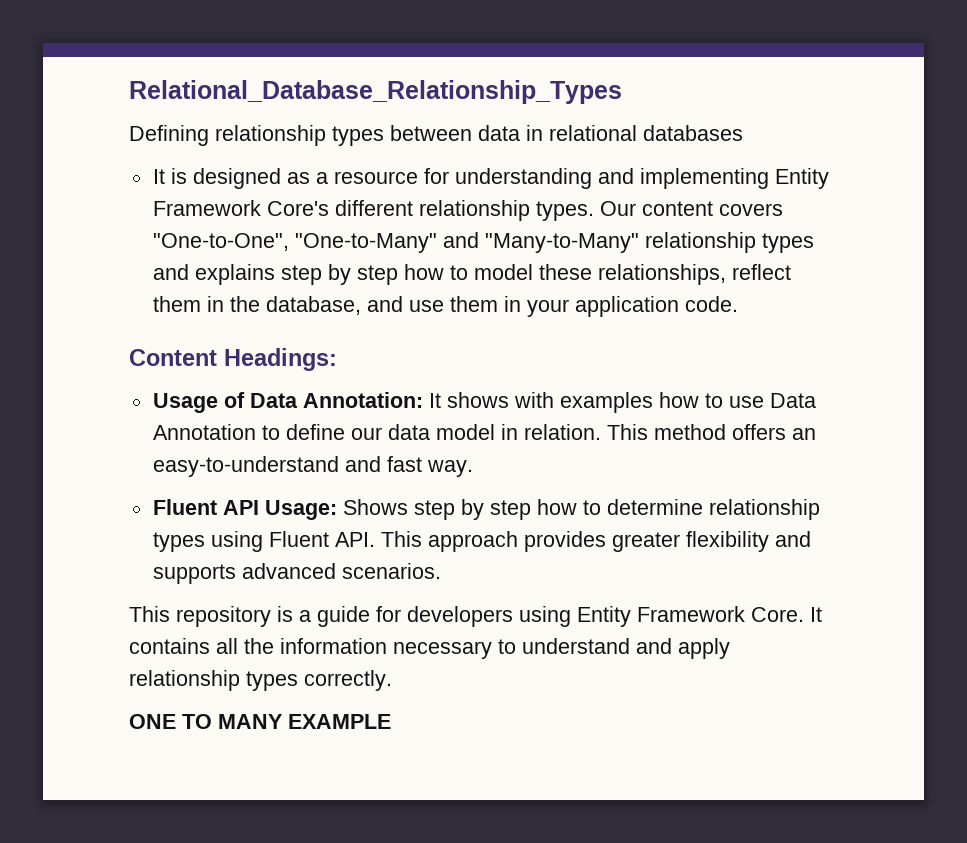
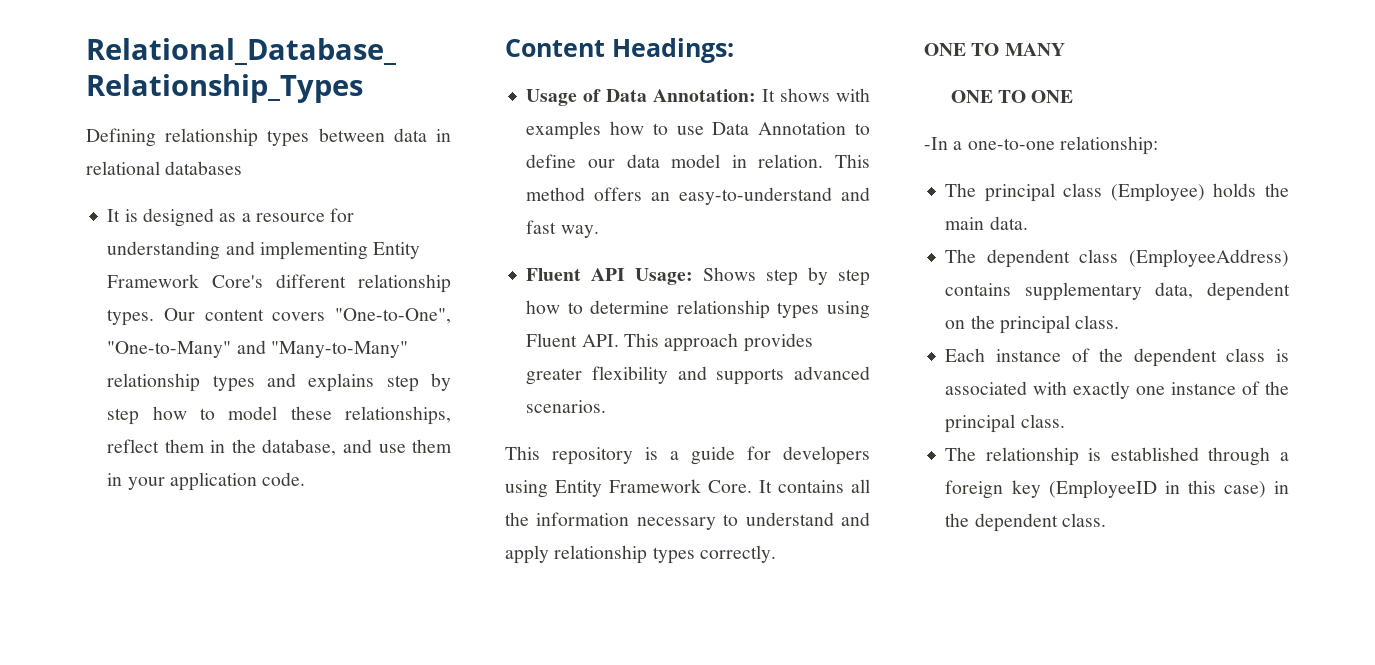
[288,714,391,729] EXAMPLE -> [950,90,1074,103] [924,136,1158,155] [945,183,1289,202] [945,216,1028,230] [945,249,1289,268] [945,282,1290,301] [945,315,1120,334] [945,348,1289,367] [945,381,1289,399] [945,414,1065,433] [945,447,1289,466] [945,480,1289,499] [945,513,1106,532] // ONE TO ONE // -In a one-to-one relationship: // The principal class (Employee) holds the main data. // The dependent class (EmployeeAddress) contains supplementary data, dependent on the principal class. // Each instance of the dependent class is associated with exactly one instance of the principal class. // The relationship is established through a foreign key (EmployeeID in this case) in the dependent class.

